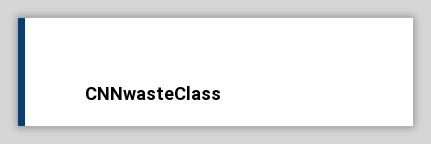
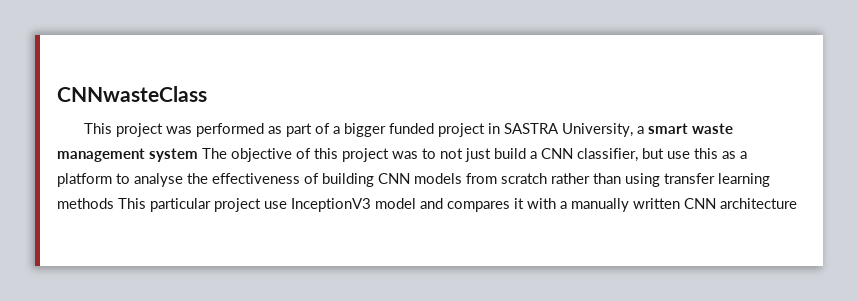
(221, 93) none -> [83,123,733,137] [57,148,747,162] [57,173,770,187] [57,198,797,212] // This project was performed as part of a bigger funded project in SASTRA University, a smart waste management system The objective of this project was to not just build a CNN classifier, but use this as a platform to analyse the effectiveness of building CNN models from scratch rather than using transfer learning methods This particular project use InceptionV3 model and compares it with a manually written CNN architecture

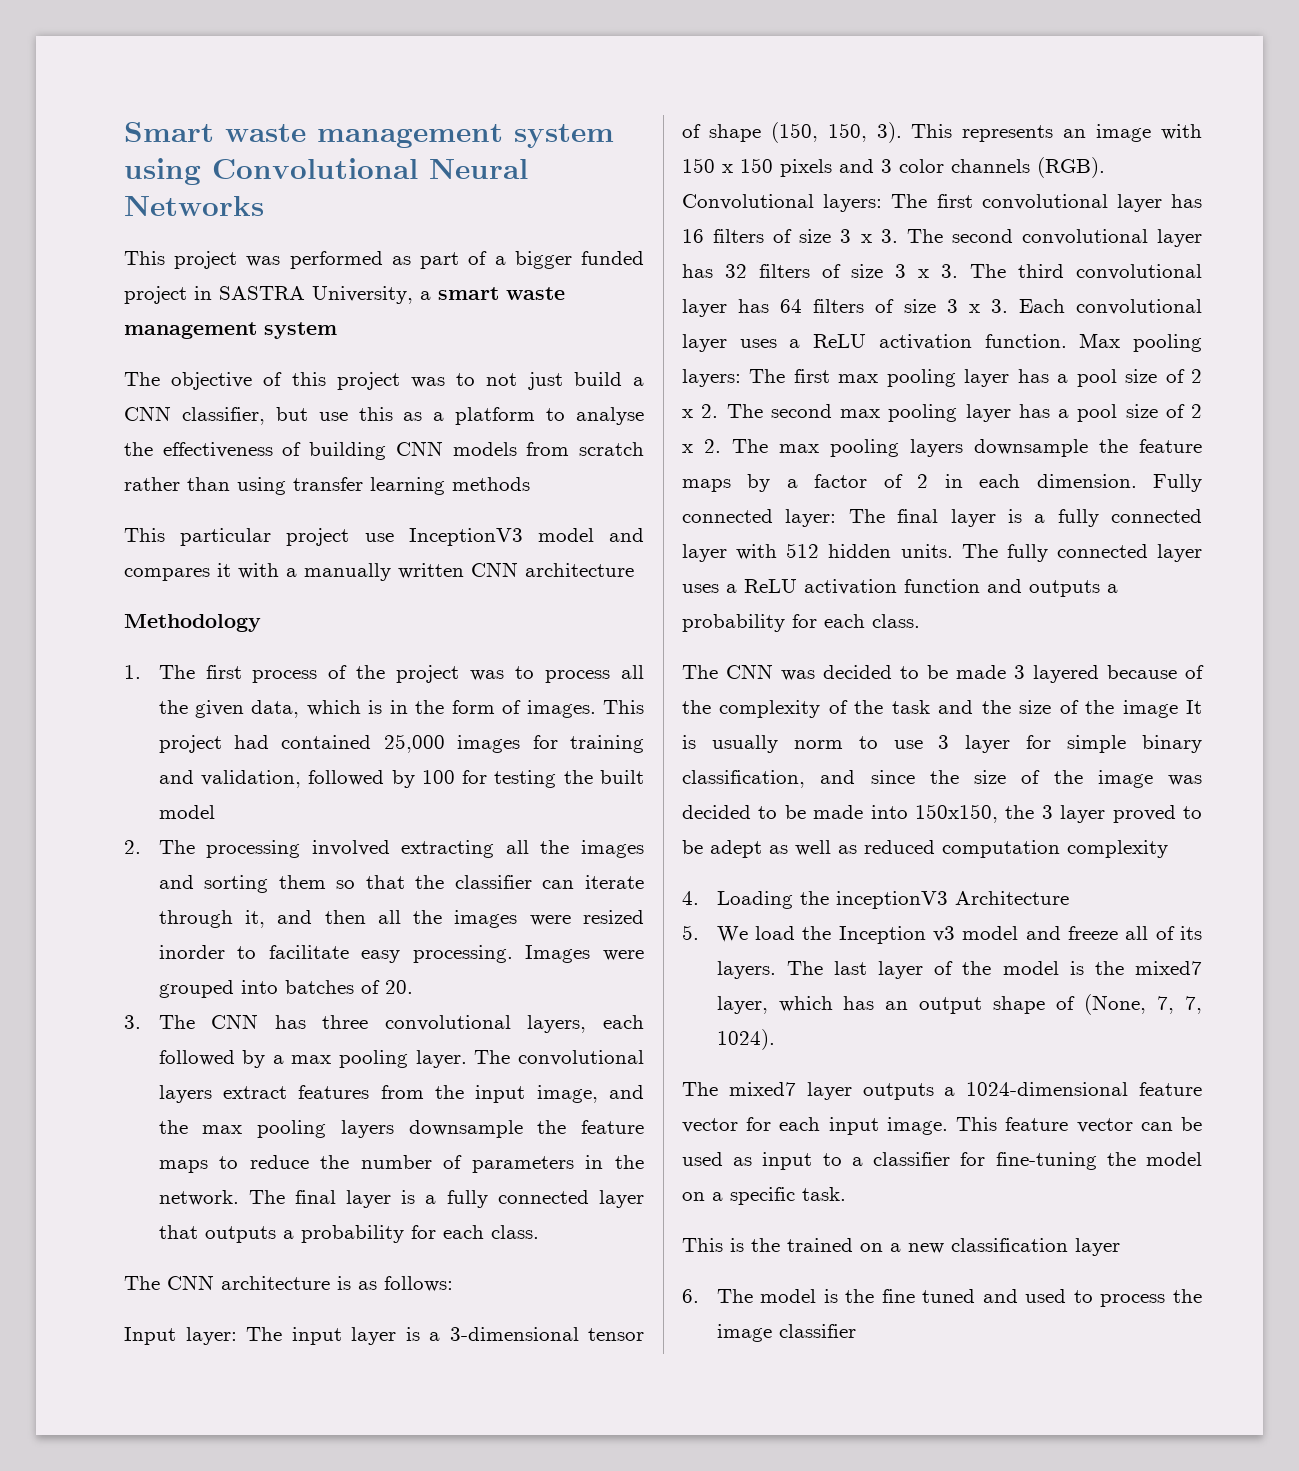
[57,86,207,102] CNNwasteClass -> [124,122,614,148] [124,158,528,185] [124,196,264,216] Smart waste management system using Convolutional Neural Networks
(198, 155) none -> (337, 330) //
(114, 203) none -> (530, 484) //
(797, 203) none -> [124,614,261,632] [124,665,644,683] [158,700,644,718] [158,734,644,753] [158,770,644,788] [158,805,215,819] [124,840,644,858] [158,875,644,893] [158,910,644,928] [158,945,644,963] [158,980,413,998] [124,1014,644,1033] [158,1050,644,1068] [158,1085,644,1103] [158,1120,644,1138] [158,1155,644,1173] [158,1190,644,1208] [158,1225,539,1243] [124,1275,453,1292] [124,1327,644,1345] [682,122,1202,143] [682,157,1105,178] [682,194,1202,212] [682,229,1202,247] [682,264,1202,280] [682,299,1202,317] [682,333,1202,352] [682,369,1202,387] [682,404,1202,422] [682,439,1202,457] [682,474,1202,492] [682,509,1202,527] [682,543,1202,562] [682,579,1118,597] [682,614,920,632] [682,664,1204,683] [682,700,1202,718] [682,735,1202,753] [682,770,1202,788] [682,804,1202,823] [682,840,1168,858] [682,891,1069,909] [682,925,1202,944] [716,961,1202,979] [716,994,1202,1015] [716,1029,775,1050] [682,1082,1202,1100] [682,1117,1202,1135] [682,1152,1202,1170] [682,1187,846,1205] [682,1238,1120,1256] [682,1289,1202,1307] [716,1324,856,1342] // Methodology // 1. The first process of the project was to process all the given data, which is in the form of images. This project had contained 25,000 images for training and validation, followed by 100 for testing the built model // 2. The processing involved extracting all the images and sorting them so that the classifier can iterate through it, and then all the images were resized inorder to facilitate easy processing. Images were grouped into batches of 20. // 3. The CNN has three convolutional layers, each followed by a max pooling layer. The convolutional layers extract features from the input image, and the max pooling layers downsample the feature maps to reduce the number of parameters in the network. The final layer is a fully connected layer that outputs a probability for each class. // The CNN architecture is as follows: // Input layer: The input layer is a 3-dimensional tensor of shape (150, 150, 3). This represents an image with 150 x 150 pixels and 3 color channels (RGB). Convolutional layers: The first convolutional layer has 16 filters of size 3 x 3. The second convolutional layer has 32 filters of size 3 x 3. The third convolutional layer has 64 filters of size 3 x 3. Each convolutional layer uses a ReLU activation function. Max pooling layers: The first max pooling layer has a pool size of 2 x 2. The second max pooling layer has a pool size of 2 x 2. The max pooling layers downsample the feature maps by a factor of 2 in each dimension. Fully connected layer: The final layer is a fully connected layer with 512 hidden units. The fully connected layer uses a ReLU activation function and outputs a probability for each class. // The CNN was decided to be made 3 layered because of the complexity of the task and the size of the image It is usually norm to use 3 layer for simple binary classification, and since the size of the image was decided to be made into 150x150, the 3 layer proved to be adept as well as reduced computation complexity // 4. Loading the inceptionV3 Architecture // 5. We load the Inception v3 model and freeze all of its layers. The last layer of the model is the mixed7 layer, which has an output shape of (None, 7, 7, 1024). // The mixed7 layer outputs a 1024-dimensional feature vector for each input image. This feature vector can be used as input to a classifier for fine-tuning the model on a specific task. // This is the trained on a new classification layer // 6. The model is the fine tuned and used to process the image classifier

